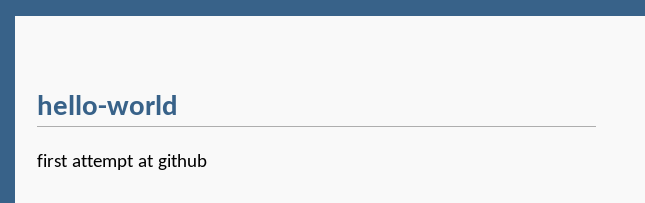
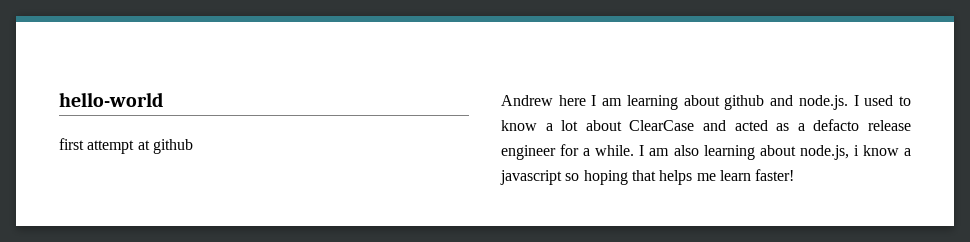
(207, 162) none -> [501,95,912,110] [501,119,912,131] [501,144,911,160] [500,169,795,185] // Andrew here I am learning about github and node.js. I used to know a lot about ClearCase and acted as a defacto release engineer for a while. I am also learning about node.js, i know a javascript so hoping that helps me learn faster!

